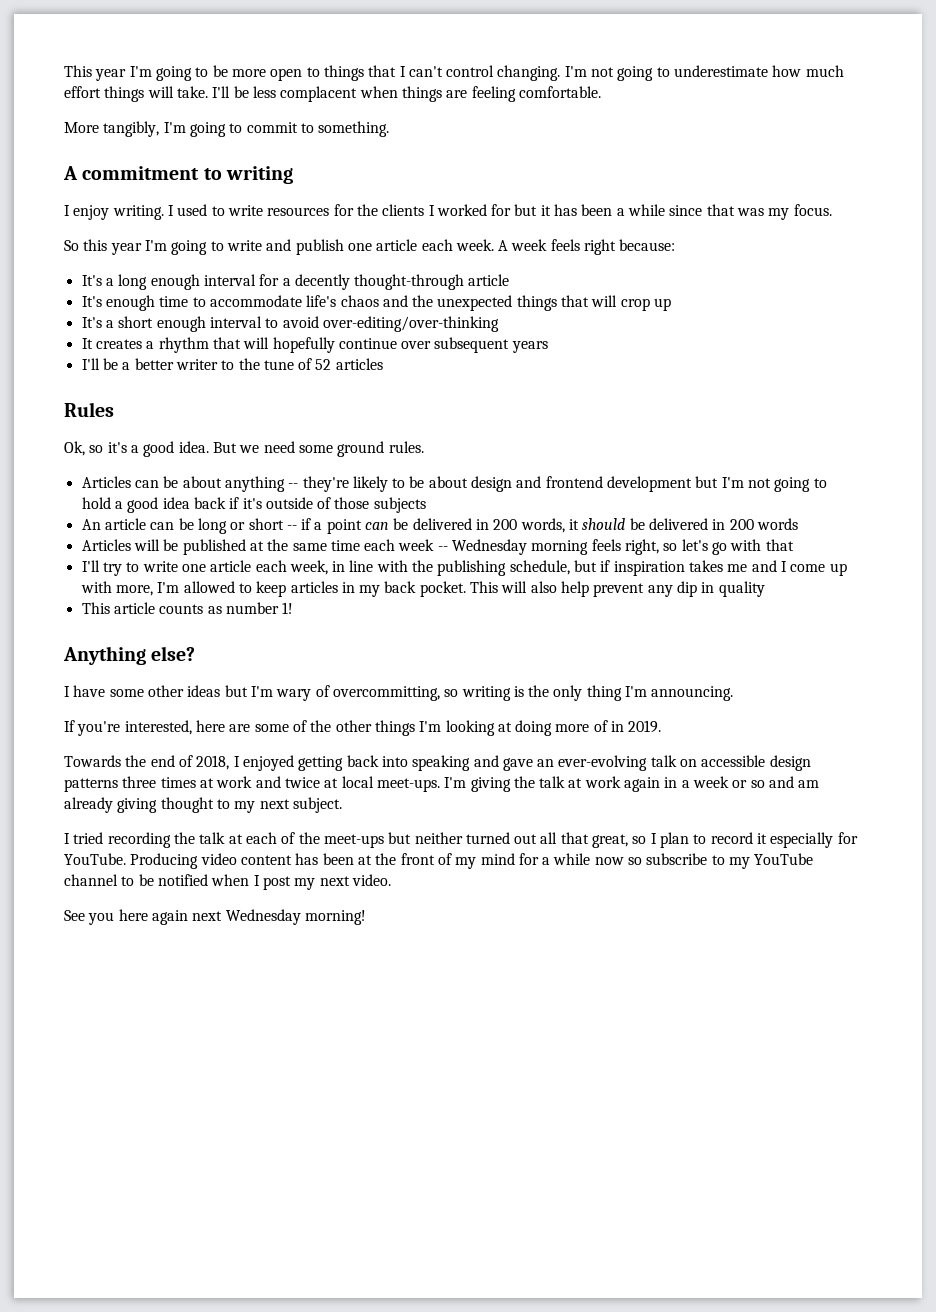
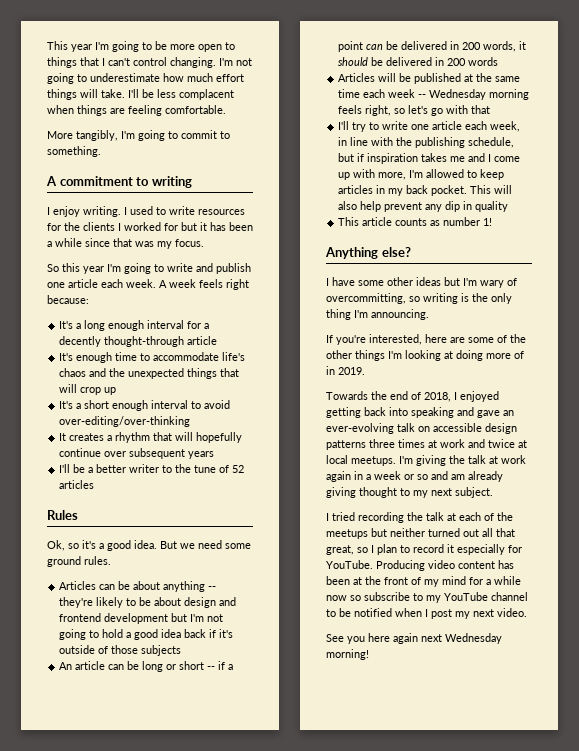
[376,778,440,792] meet-ups. -> [351,456,396,466] meetups.
[323,834,384,848] meet-ups -> [326,529,368,539] meetups

